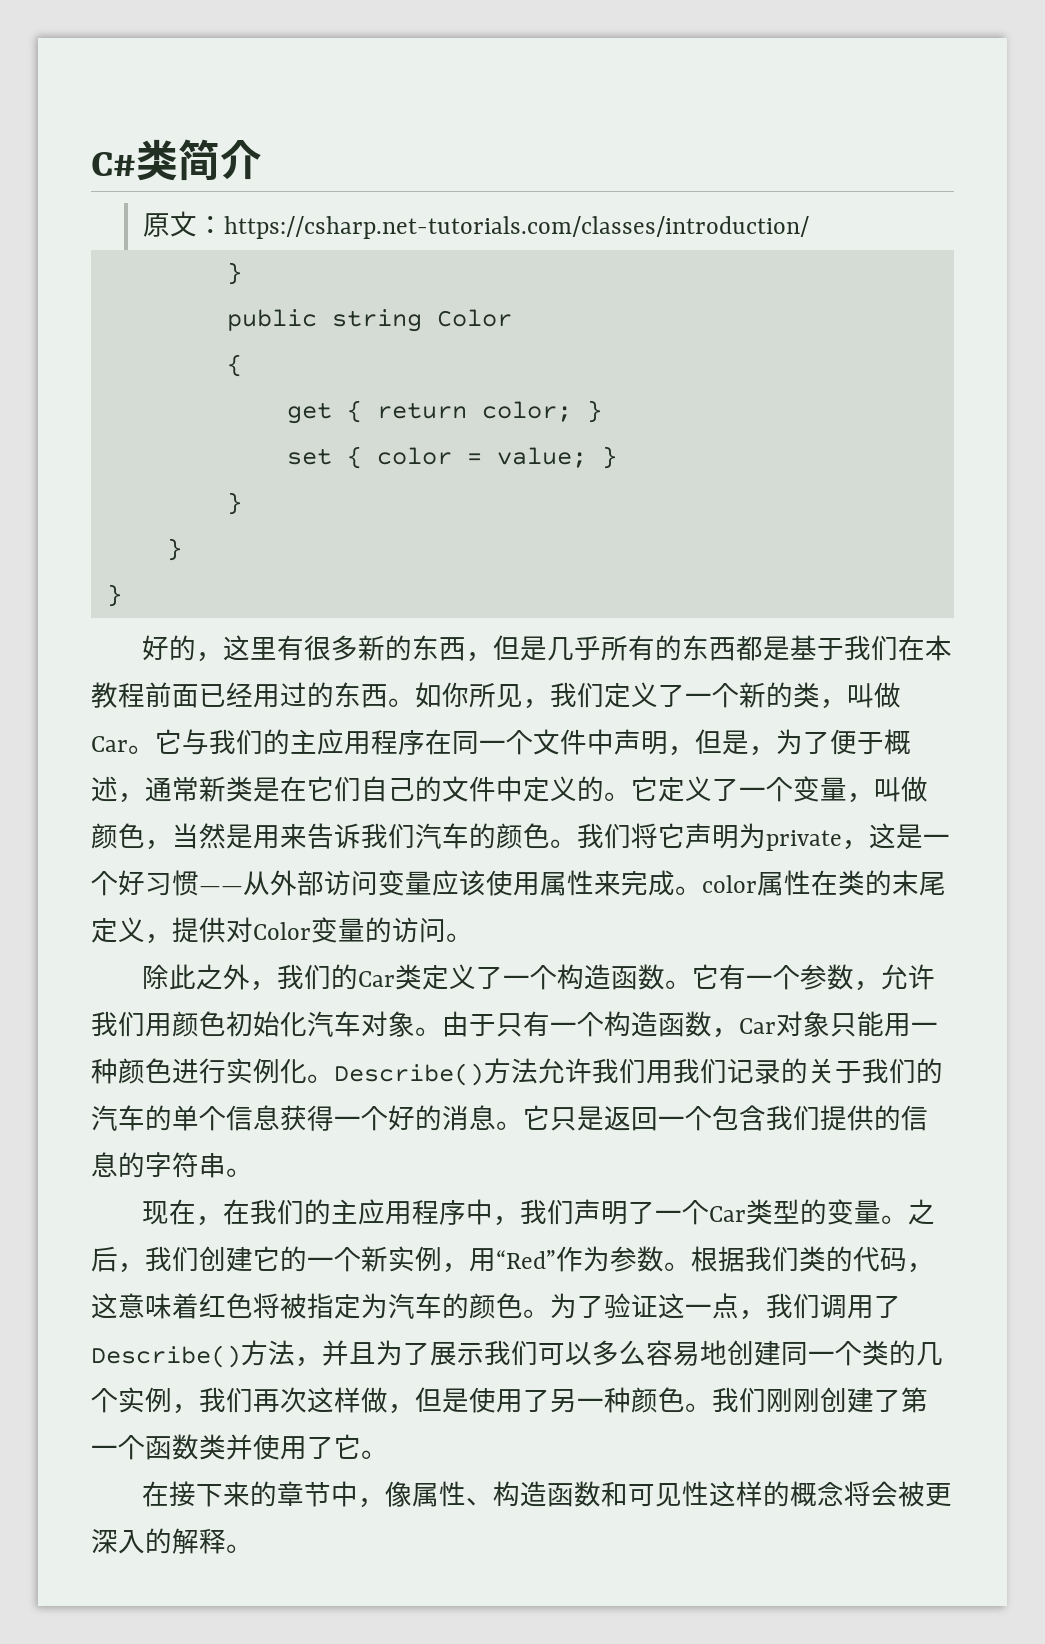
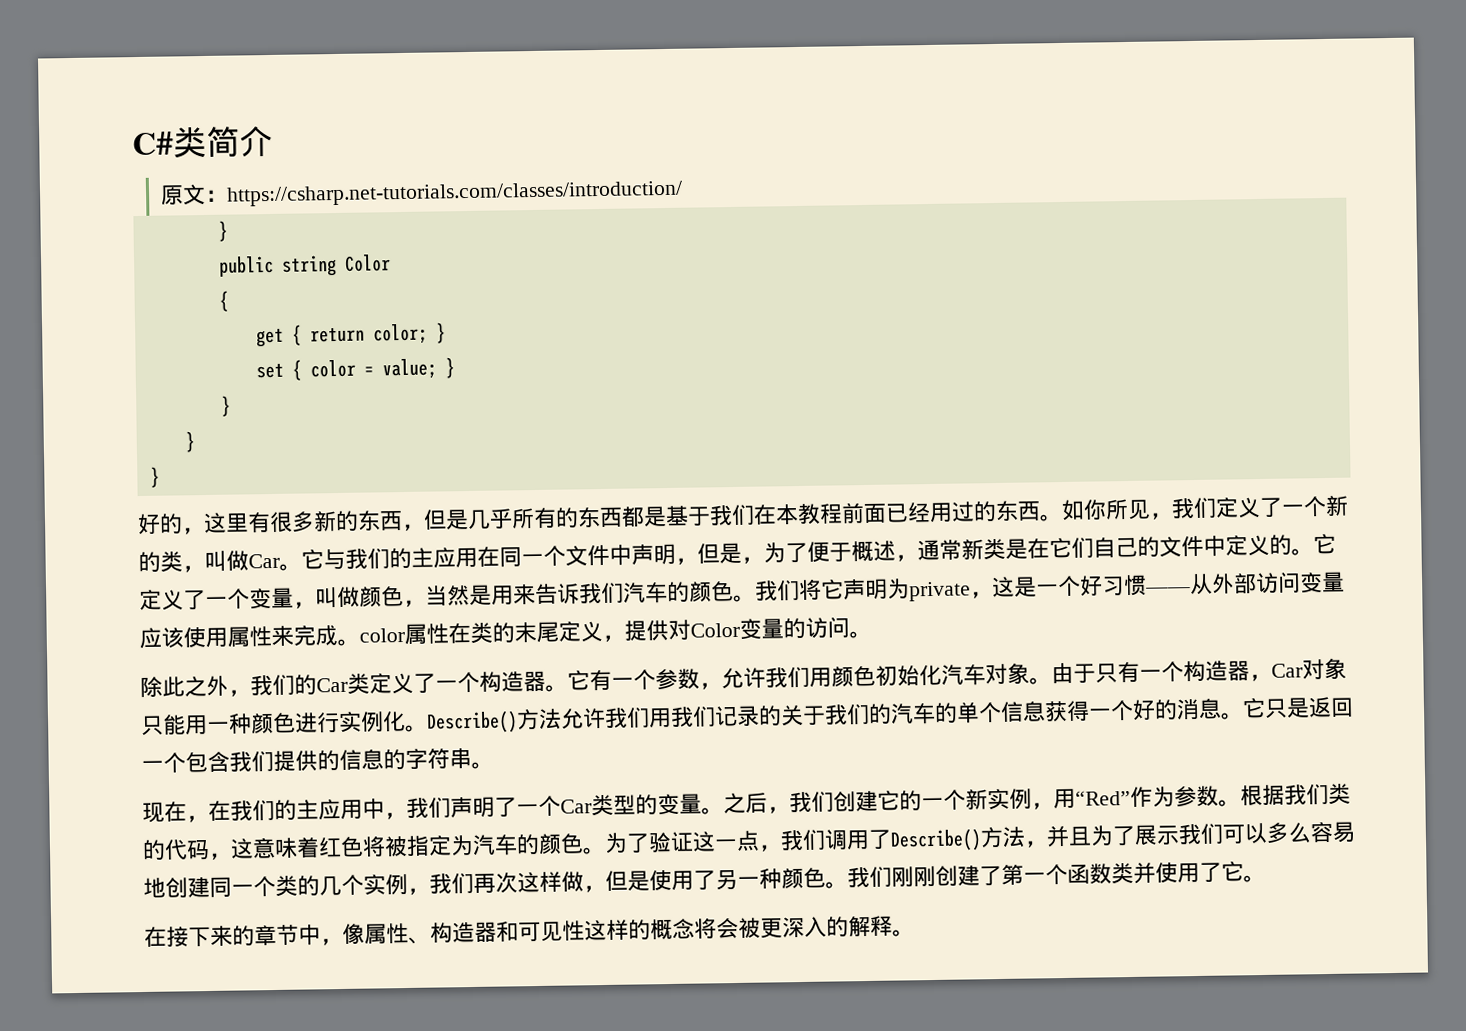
[371,730,425,755] 程序 -> (478, 557) none
[610,964,665,990] 函数 -> [523,670,546,692] 器
[658,1011,712,1037] 函数 -> [1227,660,1250,681] 器
[411,1200,466,1225] 程序 -> (363, 809) none
[546,1481,601,1507] 函数 -> [474,921,497,942] 器

